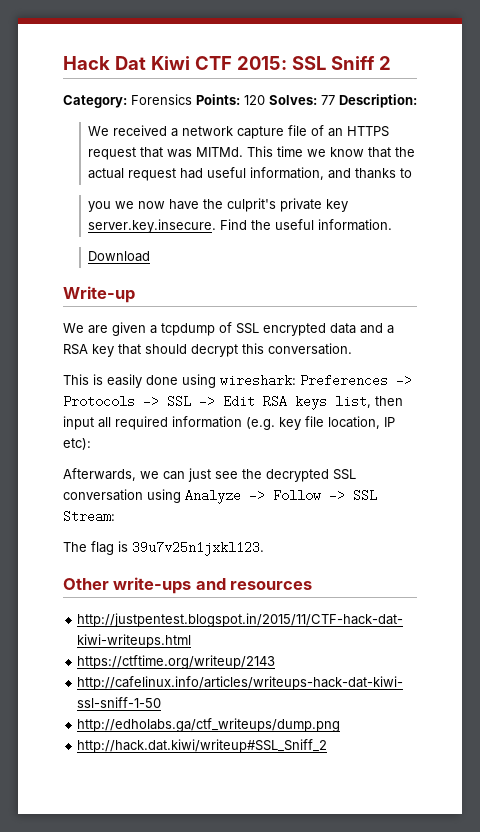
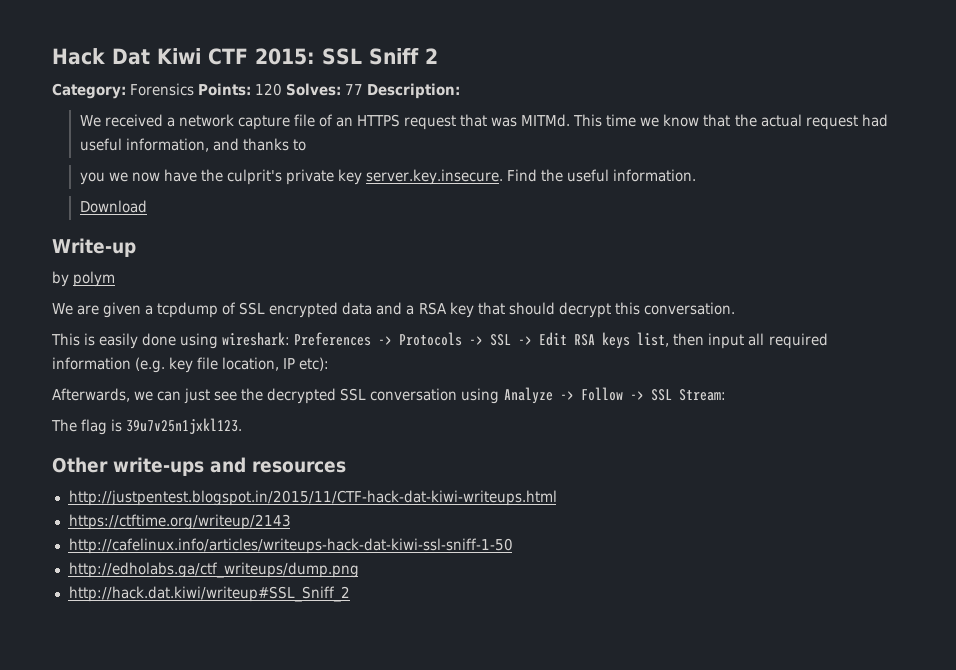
(135, 294) none -> [52,271,116,287] // by polym

